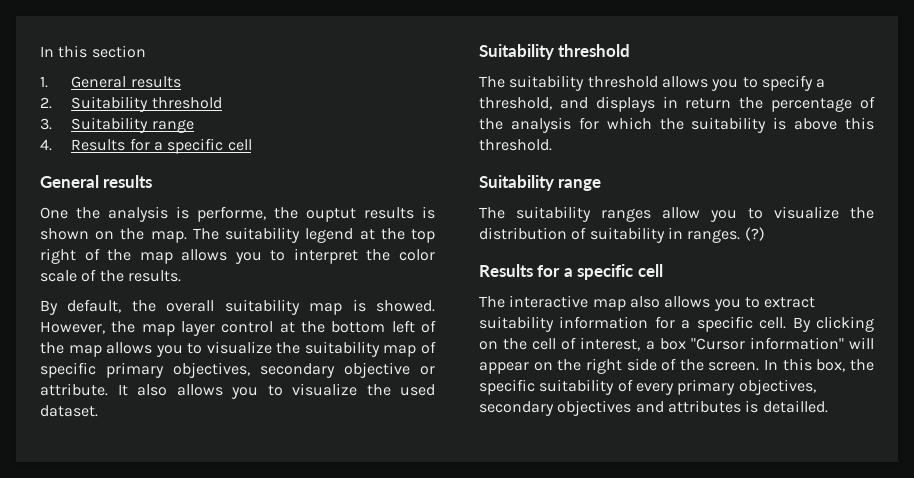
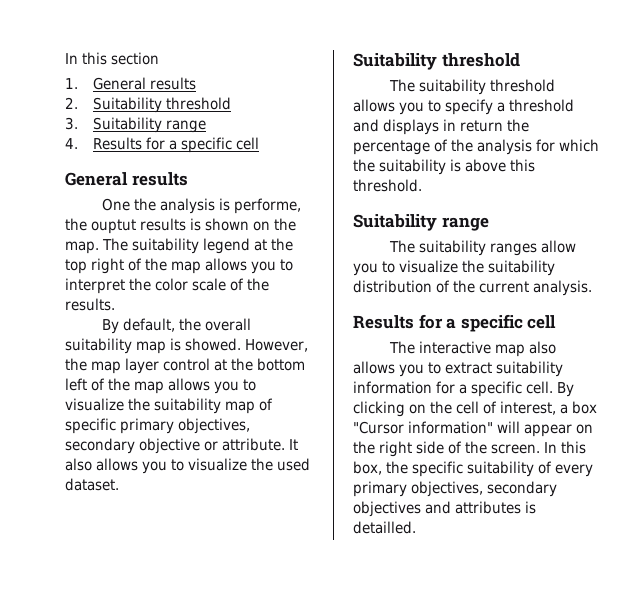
[479,97,552,110] threshold, -> [509,99,574,112] threshold
(874, 213) none -> [488,260,555,276] suitability
[589,227,765,243] suitability in ranges. (?) -> [453,280,592,296] the current analysis.

